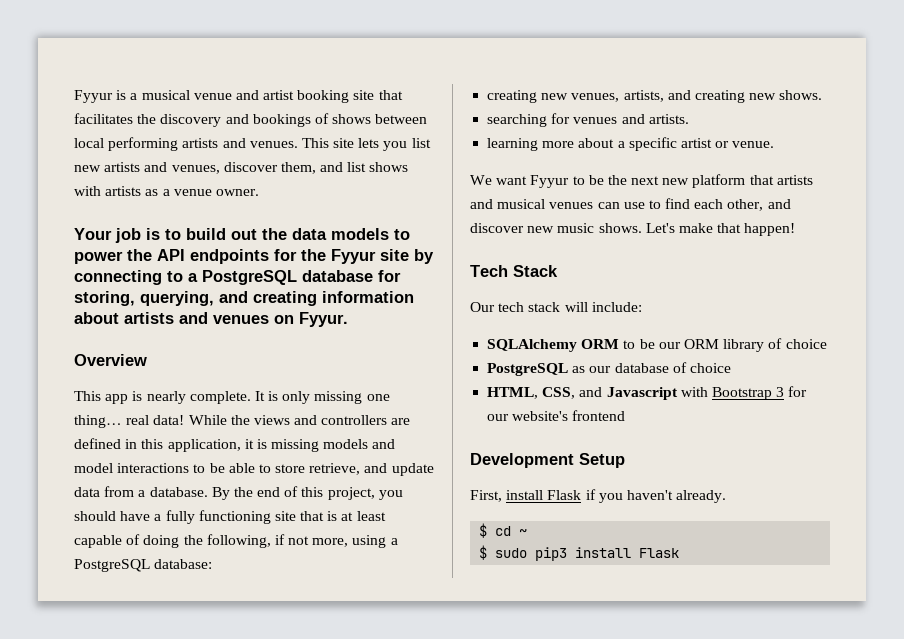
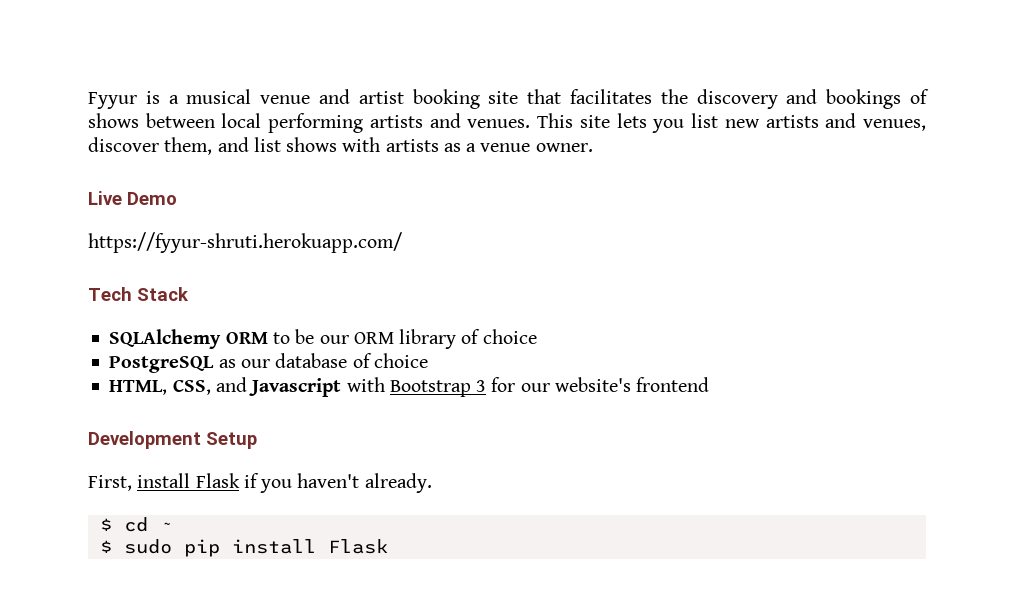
[74,228,410,243] [74,249,434,264] [74,270,401,285] [74,291,414,306] [74,312,348,327] [74,354,147,366] [74,391,390,404] [74,415,411,428] [74,438,396,452] [74,463,434,476] [74,486,403,500] [74,510,386,524] [74,534,398,548] [74,559,213,572] [487,90,823,103] [487,113,689,127] [487,137,775,151] [470,174,813,188] [470,198,791,211] [470,223,796,236] [470,265,558,277] [470,302,642,312] Your job is to build out the data models to power the API endpoints for the Fyyur site by connecting to a PostgreSQL database for storing, querying, and creating information about artists and venues on Fyyur. // Overview // This app is nearly complete. It is only missing one thing… real data! While the views and controllers are defined in this application, it is missing models and model interactions to be able to store retrieve, and update data from a database. By the end of this project, you should have a fully functioning site that is at least capable of doing the following, if not more, using a PostgreSQL database: // creating new venues, artists, and creating new shows. // searching for venues and artists. // learning more about a specific artist or venue. // We want Fyyur to be the next new platform that artists and musical venues can use to find each other, and discover new music shows. Let's make that happen! // Tech Stack // Our tech stack will include: -> [88,191,177,205] [88,232,402,253] [88,287,189,301] Live Demo // https://fyyur-shruti.herokuapp.com/ // Tech Stack
[535,547,568,561] pip3 -> [183,539,220,557] pip

